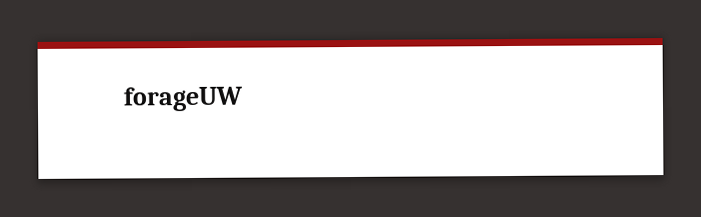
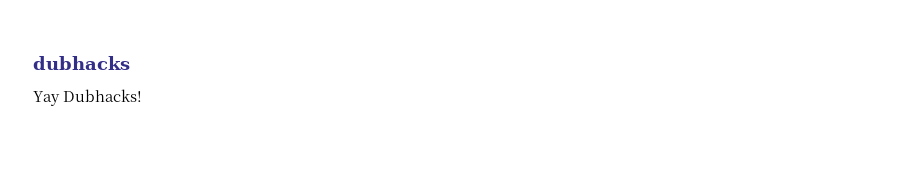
[123,86,244,112] forageUW -> [33,56,130,70] [33,89,143,106] dubhacks // Yay Dubhacks!

